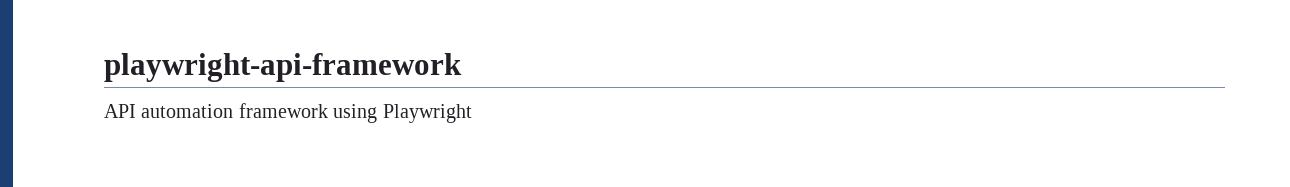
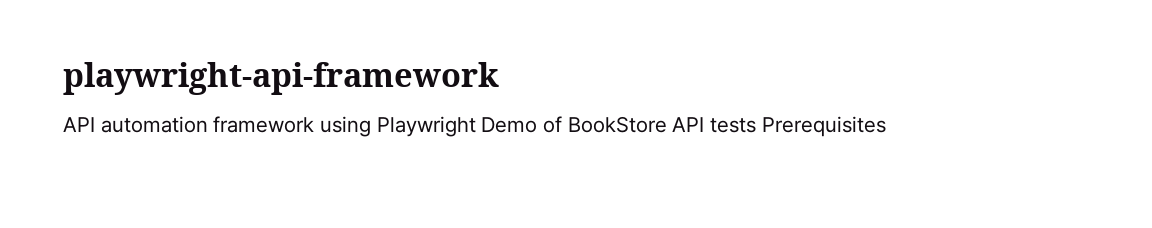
(472, 113) none -> [481,116,886,137] Demo of BookStore API tests Prerequisites

